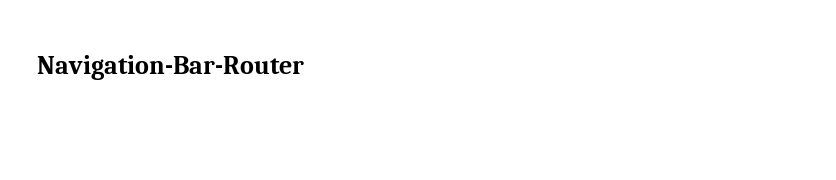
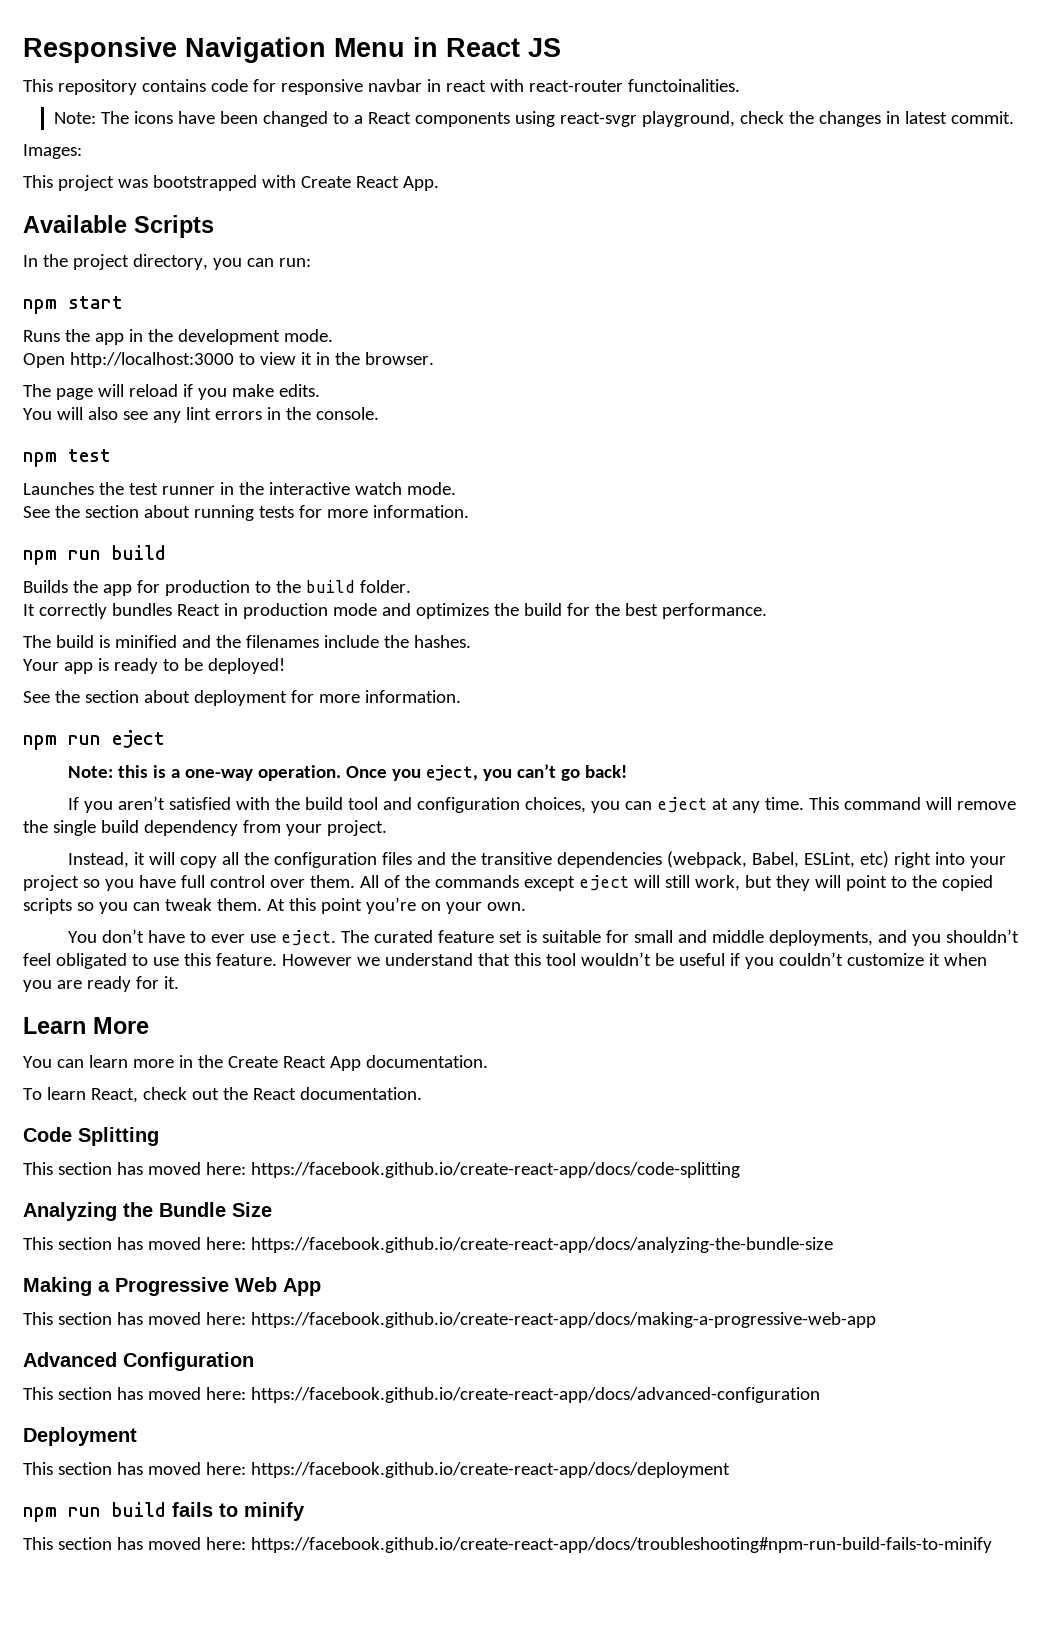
[37,55,304,80] Navigation-Bar-Router -> [23,37,561,63] [23,79,740,95] [54,111,1015,127] [23,144,82,159] [23,175,439,191] [23,215,214,238] [23,254,311,270] [23,296,123,314] [23,329,333,345] [23,352,434,368] [23,384,320,400] [23,407,379,423] [23,449,111,467] [23,482,456,495] [23,505,469,521] [23,545,166,565] [23,580,411,596] [23,603,767,619] [23,635,471,648] [23,658,285,674] [23,690,461,706] [23,730,165,750] [67,764,627,781] [67,796,1016,813] [23,820,387,836] [67,851,1006,868] [23,875,993,891] [23,897,526,914] [67,929,1019,946] [23,952,987,969] [23,976,179,992] [23,1017,149,1034] [23,1055,488,1071] [23,1087,422,1103] [23,1127,159,1146] [23,1162,740,1178] [23,1202,272,1221] [23,1237,833,1253] [23,1277,321,1296] [23,1312,876,1328] [23,1352,254,1371] [23,1387,820,1403] [23,1427,137,1446] [23,1462,730,1478] [23,1502,305,1522] [23,1537,992,1553] Responsive Navigation Menu in React JS // This repository contains code for responsive navbar in react with react-router functoinalities. // Note: The icons have been changed to a React components using react-svgr playground, check the changes in latest commit. // Images: // This project was bootstrapped with Create React App. // Available Scripts // In the project directory, you can run: // npm start // Runs the app in the development mode. // Open http://localhost:3000 to view it in the browser. // The page will reload if you make edits. // You will also see any lint errors in the console. // npm test // Launches the test runner in the interactive watch mode. // See the section about running tests for more information. // npm run build // Builds the app for production to the build folder. // It correctly bundles React in production mode and optimizes the build for the best performance. // The build is minified and the filenames include the hashes. // Your app is ready to be deployed! // See the section about deployment for more information. // npm run eject // Note: this is a one-way operation. Once you eject, you can’t go back! // If you aren’t satisfied with the build tool and configuration choices, you can eject at any time. This command will remove the single build dependency from your project. // Instead, it will copy all the configuration files and the transitive dependencies (webpack, Babel, ESLint, etc) right into your project so you have full control over them. All of the commands except eject will still work, but they will point to the copied scripts so you can tweak them. At this point you’re on your own. // You don’t have to ever use eject. The curated feature set is suitable for small and middle deployments, and you shouldn’t feel obligated to use this feature. However we understand that this tool wouldn’t be useful if you couldn’t customize it when you are ready for it. // Learn More // You can learn more in the Create React App documentation. // To learn React, check out the React documentation. // Code Splitting // This section has moved here: https://facebook.github.io/create-react-app/docs/code-splitting // Analyzing the Bundle Size // This section has moved here: https://facebook.github.io/create-react-app/docs/analyzing-the-bundle-size // Making a Progressive Web App // This section has moved here: https://facebook.github.io/create-react-app/docs/making-a-progressive-web-app // Advanced Configuration // This section has moved here: https://facebook.github.io/create-react-app/docs/advanced-configuration // Deployment // This section has moved here: https://facebook.github.io/create-react-app/docs/deployment // npm run build fails to minify // This section has moved here: https://facebook.github.io/create-react-app/docs/troubleshooting#npm-run-build-fails-to-minify

